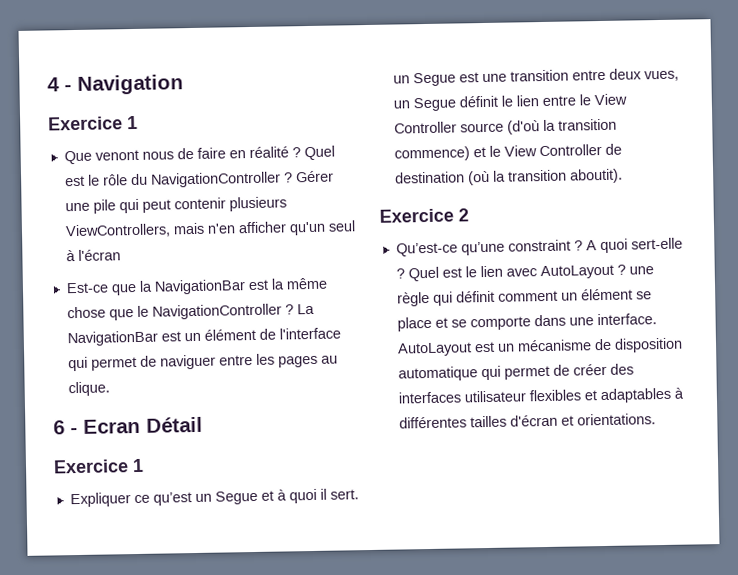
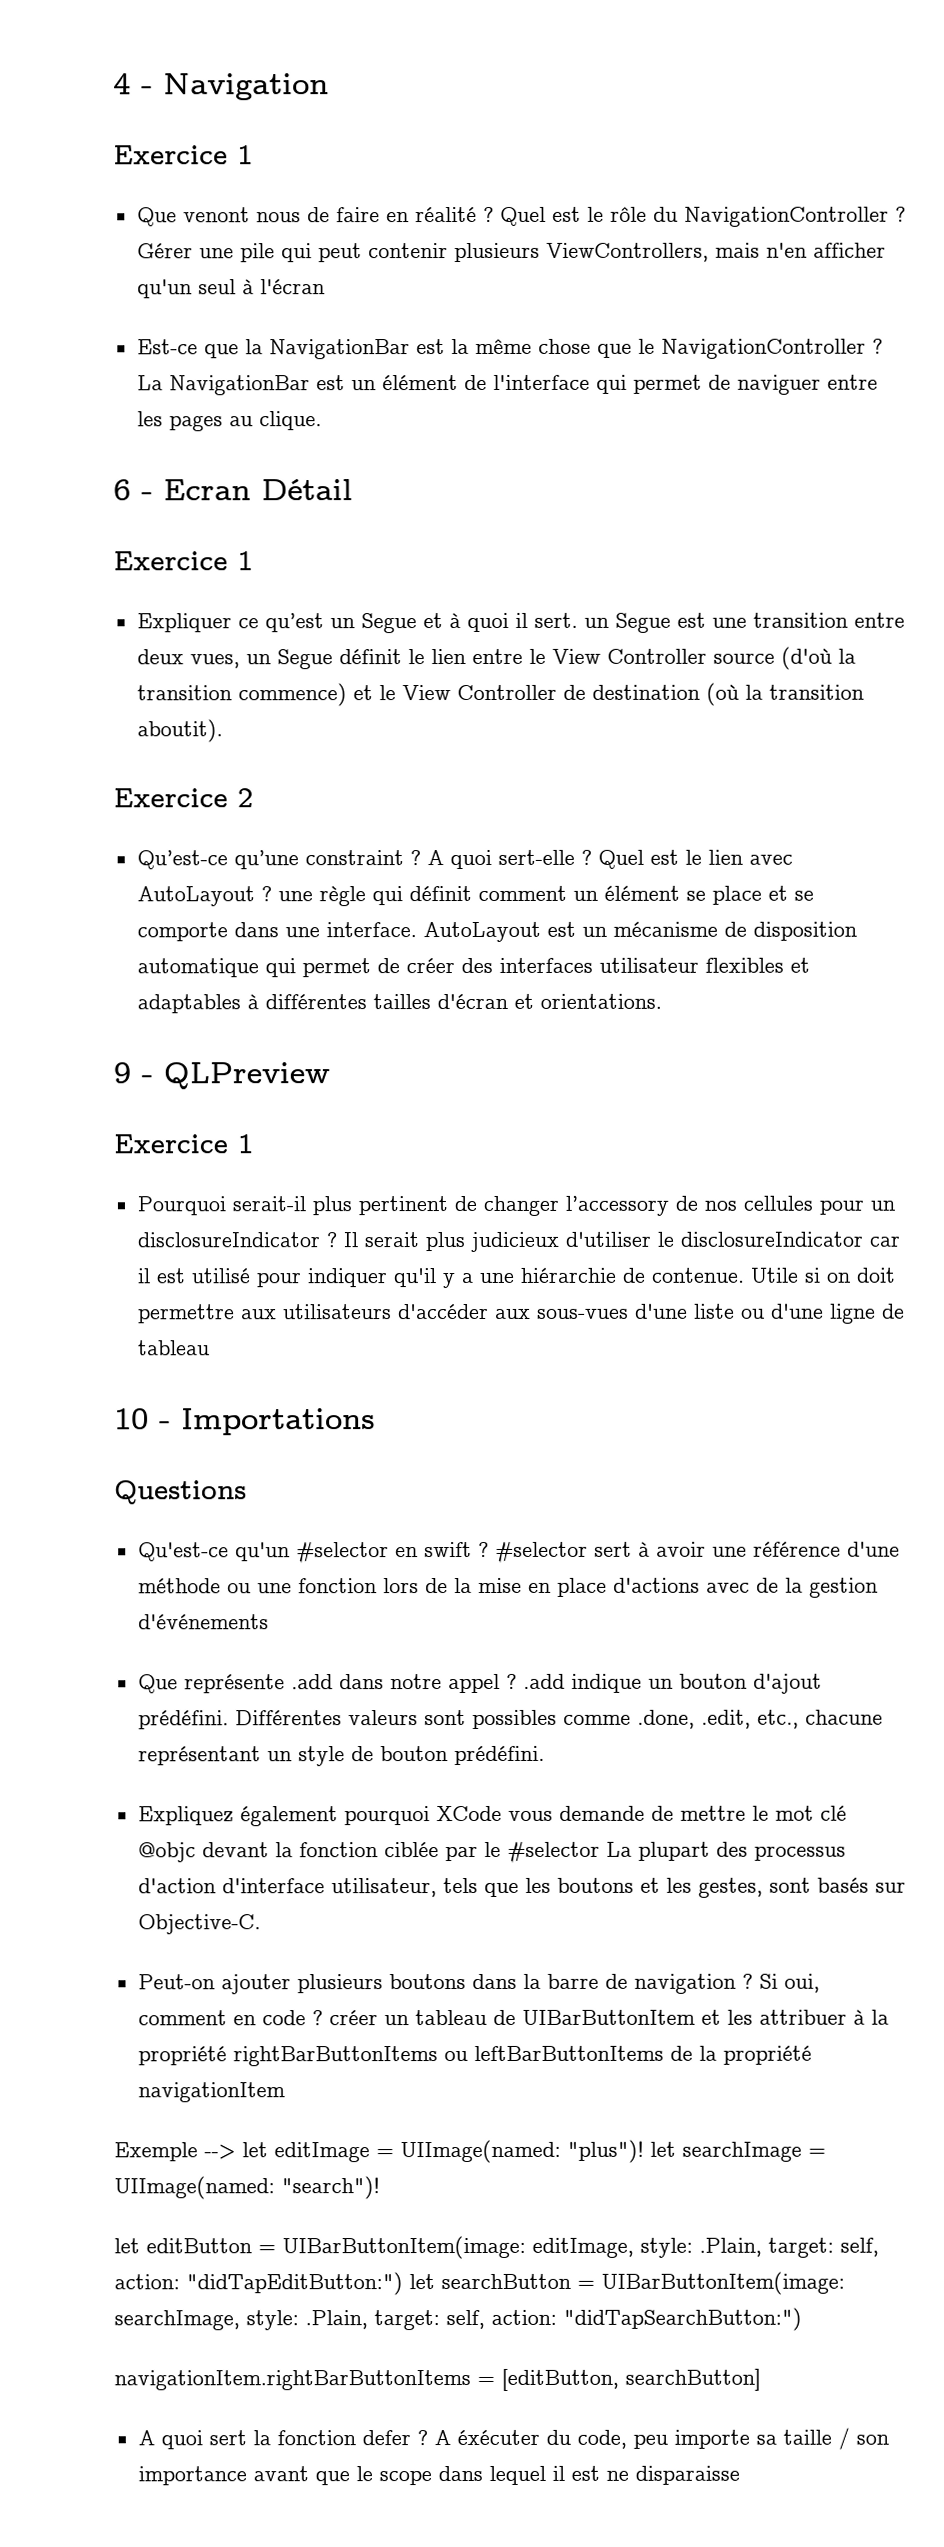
(656, 419) none -> [113,1062,330,1090] [113,1134,254,1154] [136,1195,895,1216] [136,1231,900,1253] [136,1267,896,1289] [137,1303,905,1324] [137,1340,210,1356] [114,1408,376,1436] [114,1480,247,1505] [137,1541,900,1565] [137,1577,878,1598] [137,1614,269,1630] [137,1673,822,1694] [137,1709,883,1730] [137,1745,545,1767] [137,1805,847,1827] [137,1841,846,1864] [137,1877,906,1898] [137,1914,261,1935] [137,1973,820,1995] [137,2009,889,2026] [137,2045,812,2067] [137,2082,286,2103] [114,2139,826,2164] [114,2176,380,2200] [114,2235,879,2260] [114,2271,845,2296] [114,2307,802,2331] [114,2368,761,2391] [137,2427,889,2450] [137,2465,740,2486] // 9 - QLPreview // Exercice 1 // Pourquoi serait-il plus pertinent de changer l’accessory de nos cellules pour un disclosureIndicator ? Il serait plus judicieux d'utiliser le disclosureIndicator car il est utilisé pour indiquer qu'il y a une hiérarchie de contenue. Utile si on doit permettre aux utilisateurs d'accéder aux sous-vues d'une liste ou d'une ligne de tableau // 10 - Importations // Questions // Qu'est-ce qu'un #selector en swift ? #selector sert à avoir une référence d'une méthode ou une fonction lors de la mise en place d'actions avec de la gestion d'événements // Que représente .add dans notre appel ? .add indique un bouton d'ajout prédéfini. Différentes valeurs sont possibles comme .done, .edit, etc., chacune représentant un style de bouton prédéfini. // Expliquez également pourquoi XCode vous demande de mettre le mot clé @objc devant la fonction ciblée par le #selector La plupart des processus d'action d'interface utilisateur, tels que les boutons et les gestes, sont basés sur Objective-C. // Peut-on ajouter plusieurs boutons dans la barre de navigation ? Si oui, comment en code ? créer un tableau de UIBarButtonItem et les attribuer à la propriété rightBarButtonItems ou leftBarButtonItems de la propriété navigationItem // Exemple --> let editImage = UIImage(named: "plus")! let searchImage = UIImage(named: "search")! // let editButton = UIBarButtonItem(image: editImage, style: .Plain, target: self, action: "didTapEditButton:") let searchButton = UIBarButtonItem(image: searchImage, style: .Plain, target: self, action: "didTapSearchButton:") // navigationItem.rightBarButtonItems = [editButton, searchButton] // A quoi sert la fonction defer ? A éxécuter du code, peu importe sa taille / son importance avant que le scope dans lequel il est ne disparaisse

